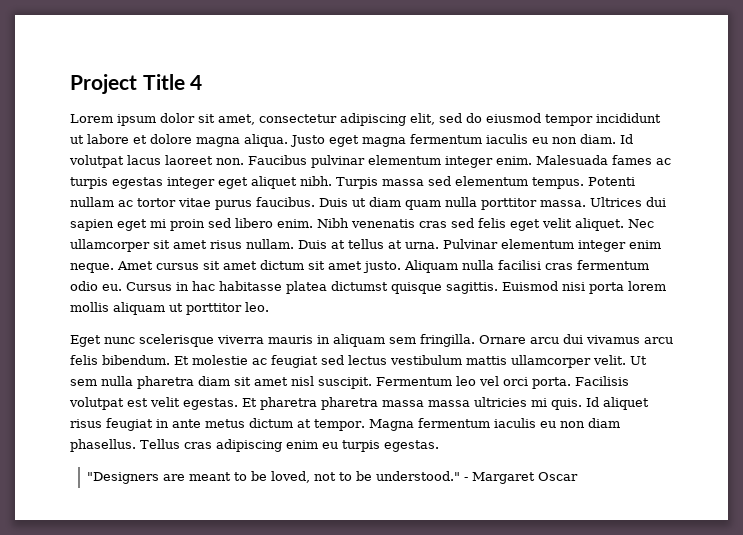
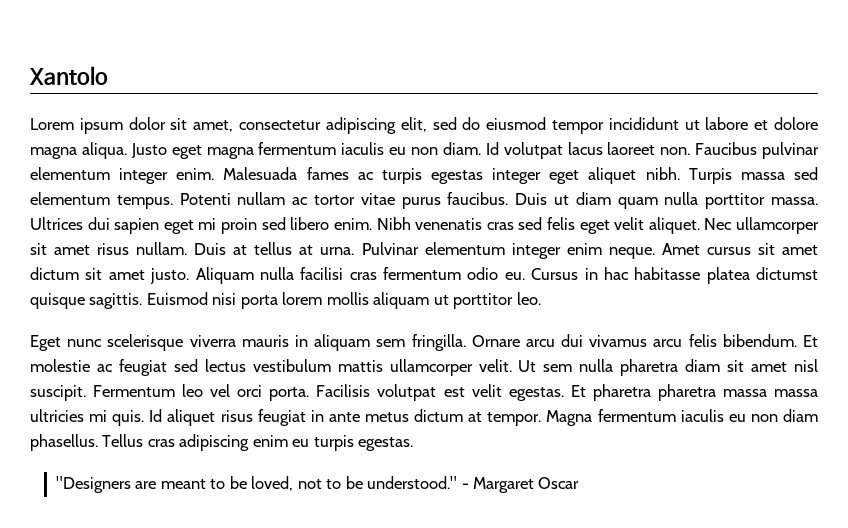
[70,74,203,94] Project Title 4 -> [29,66,108,85] Xantolo

